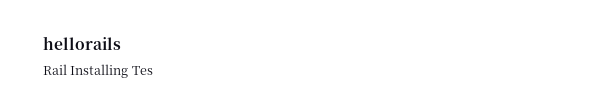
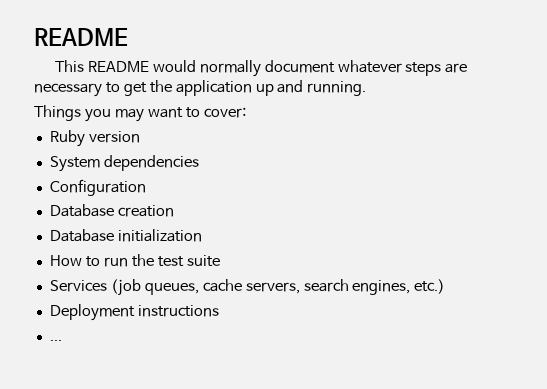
[43,36,121,50] [43,64,153,78] hellorails // Rail Installing Tes -> [34,28,128,46] [54,60,468,77] [34,80,367,97] [34,105,246,122] [49,130,140,147] [49,155,199,172] [49,179,146,196] [49,204,174,217] [49,229,202,242] [49,254,220,267] [49,279,446,296] [49,304,219,321] [49,340,62,341] README // This README would normally document whatever steps are necessary to get the application up and running. // Things you may want to cover: // Ruby version // System dependencies // Configuration // Database creation // Database initialization // How to run the test suite // Services (job queues, cache servers, search engines, etc.) // Deployment instructions // ...

